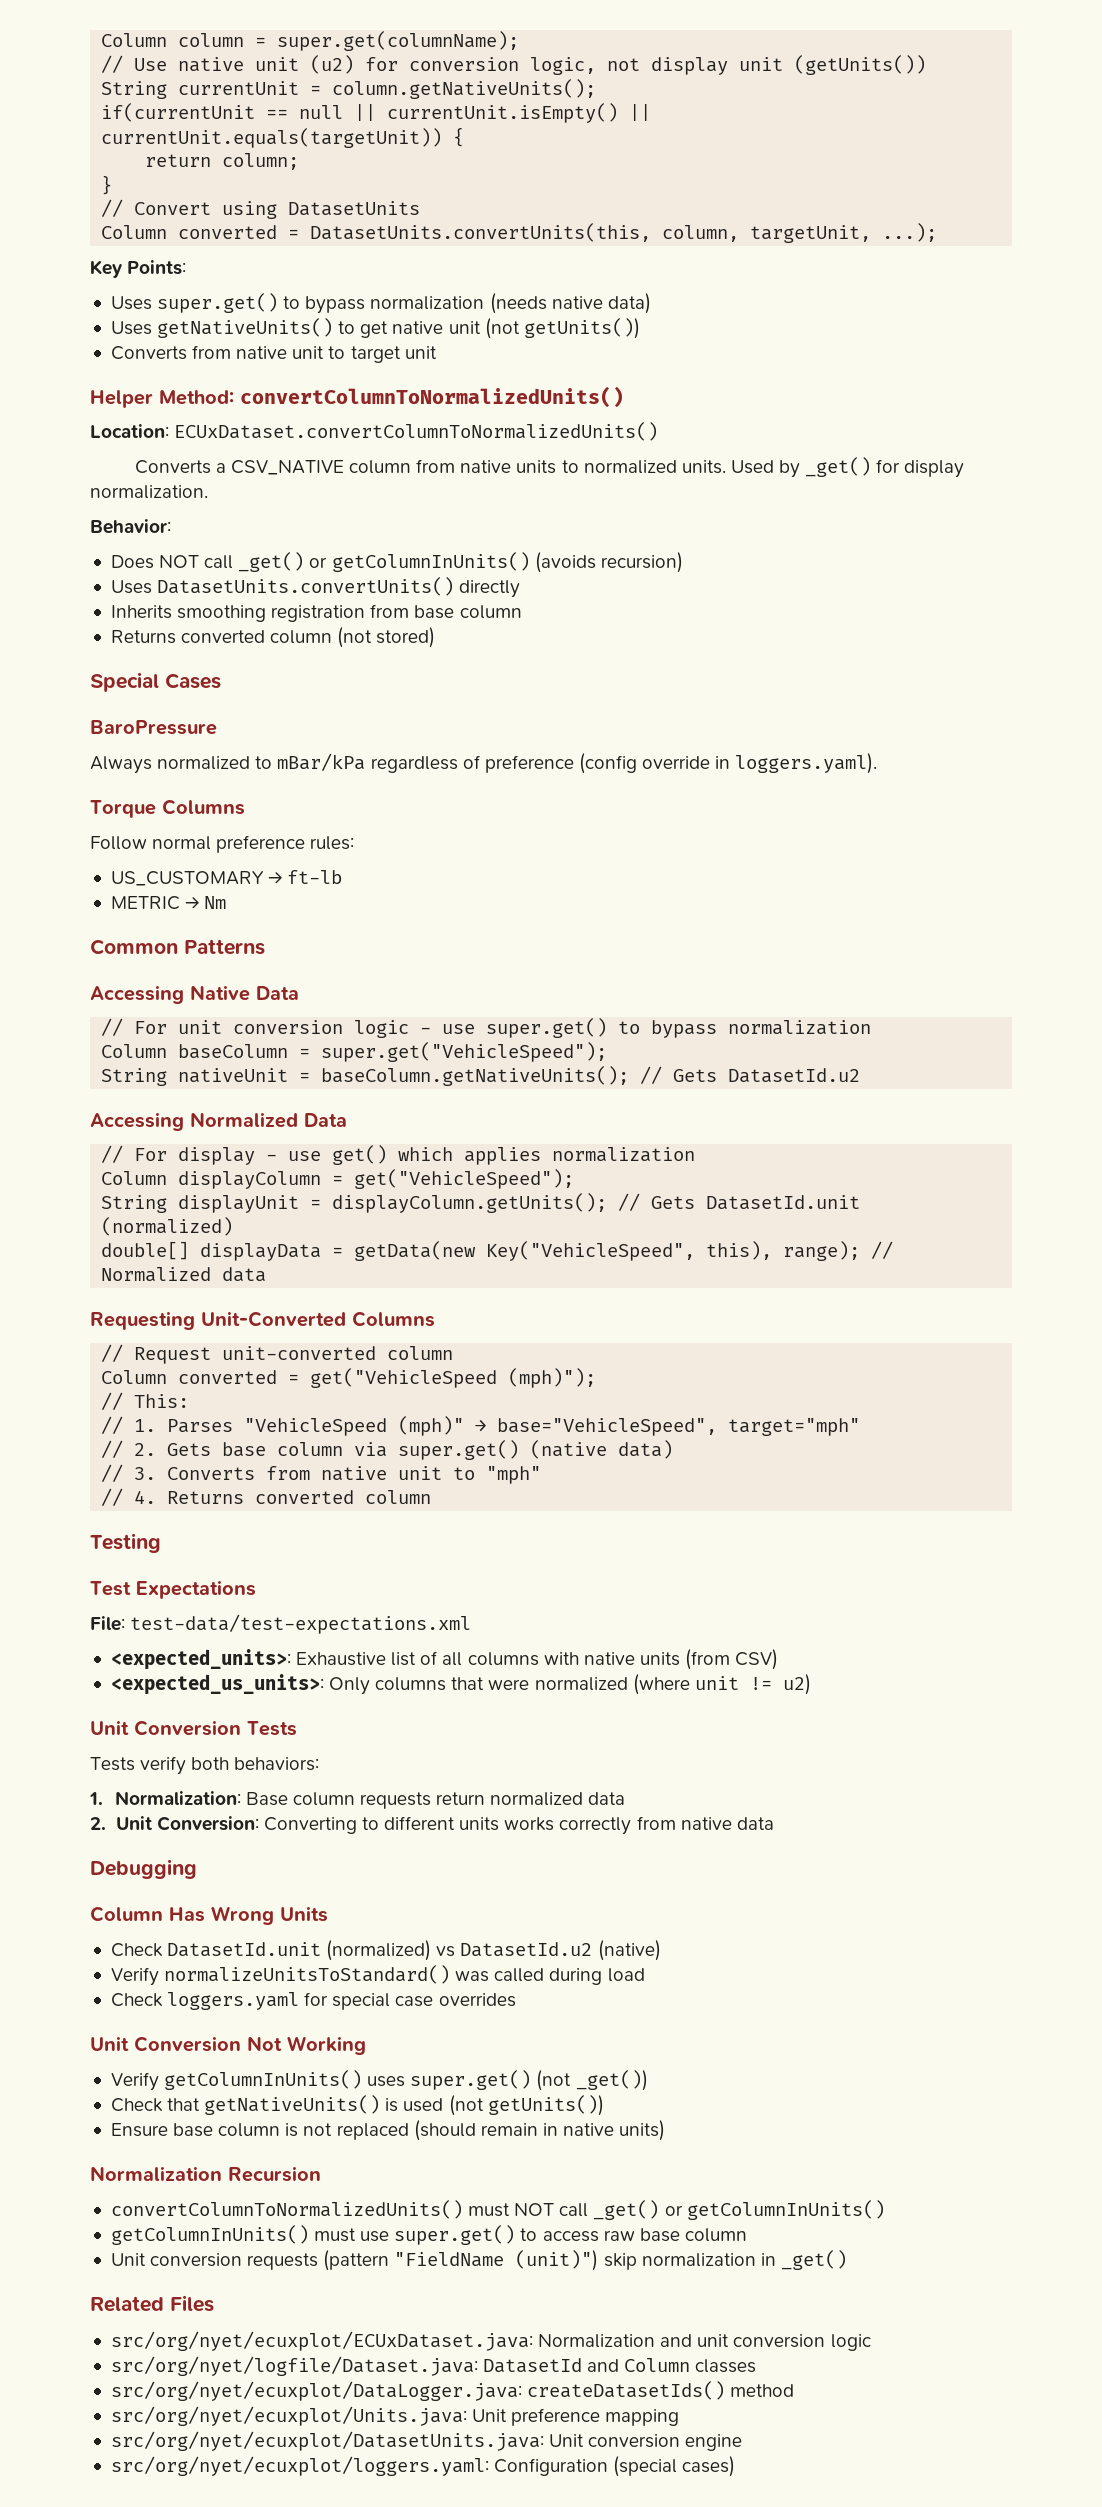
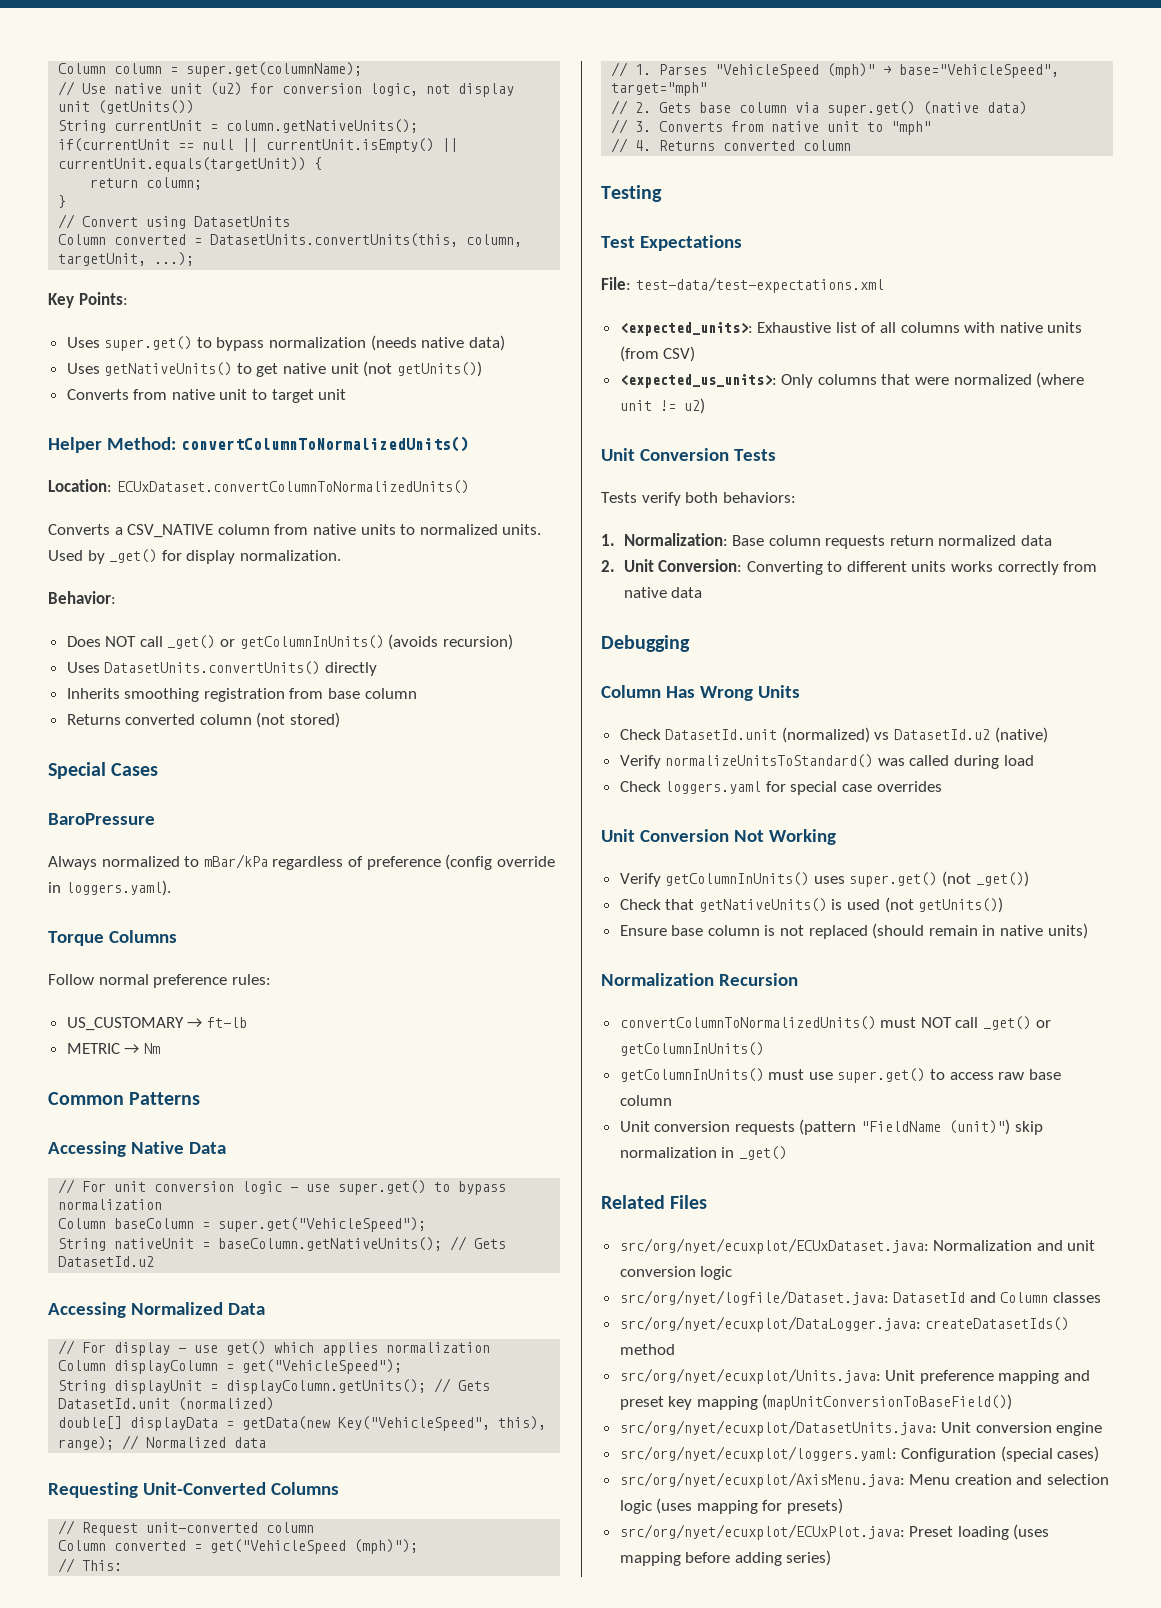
(680, 2417) none -> [1064,1370,1091,1381] [619,1394,1013,1410] and preset key mapping (mapUnitConversionToBaseField())
(736, 2466) none -> [619,1472,1110,1488] [619,1498,844,1514] [619,1524,1050,1540] [619,1550,832,1566] // src/org/nyet/ecuxplot/AxisMenu.java: Menu creation and selection logic (uses mapping for presets) // src/org/nyet/ecuxplot/ECUxPlot.java: Preset loading (uses mapping before adding series)

